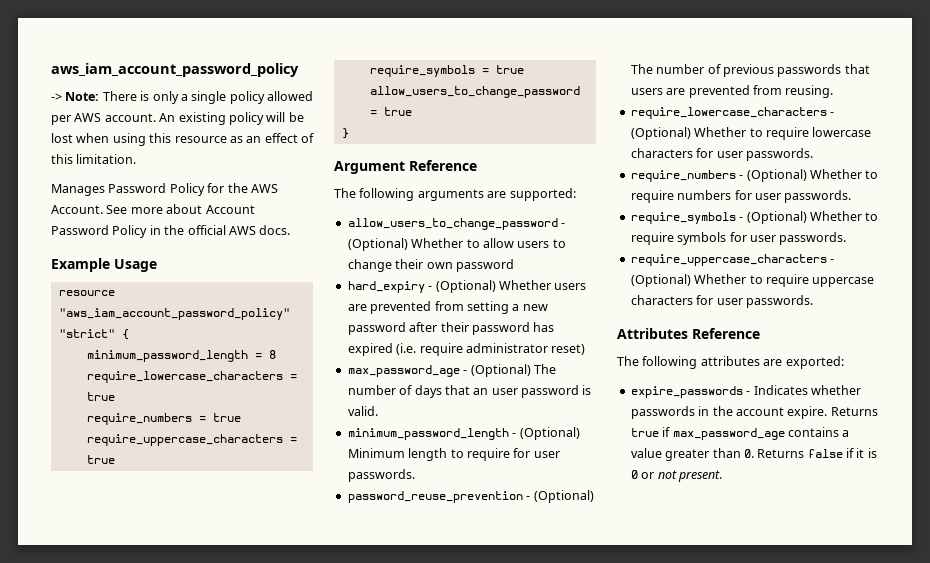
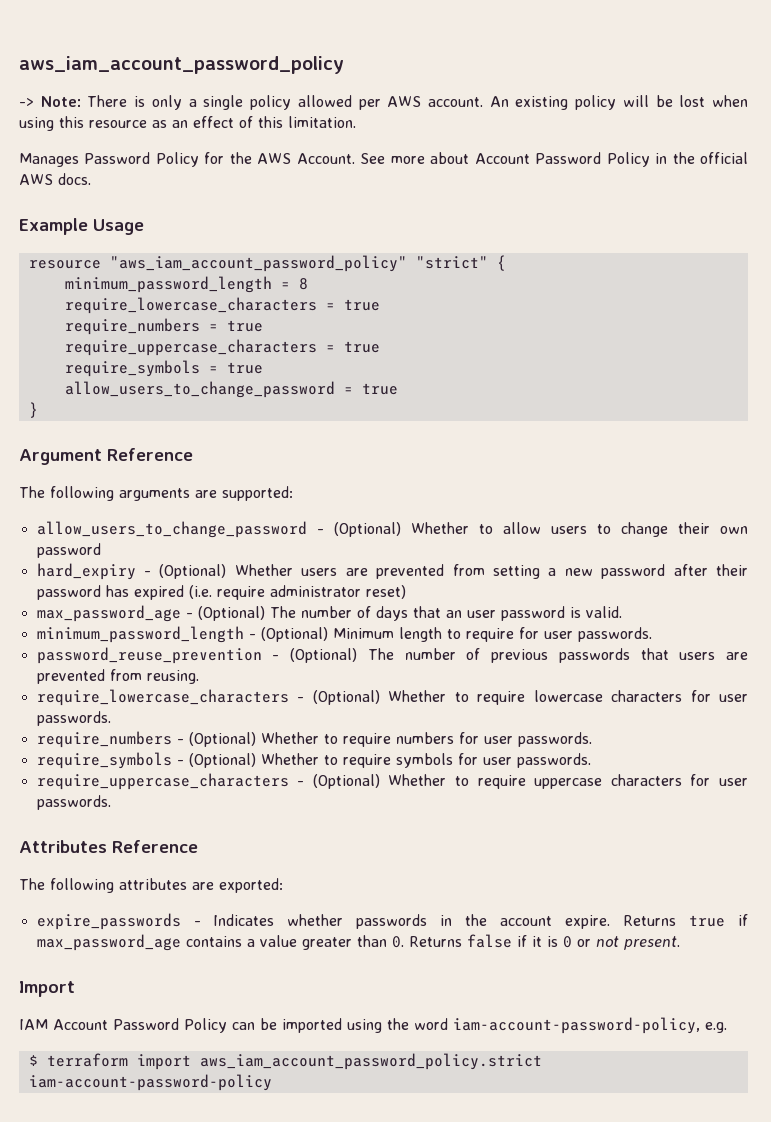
(722, 476) none -> [19,981,75,997] [19,1017,727,1034] [28,1053,542,1070] [28,1074,272,1091] // Import // IAM Account Password Policy can be imported using the word iam-account-password-policy, e.g. // $ terraform import aws_iam_account_password_policy.strict iam-account-password-policy

